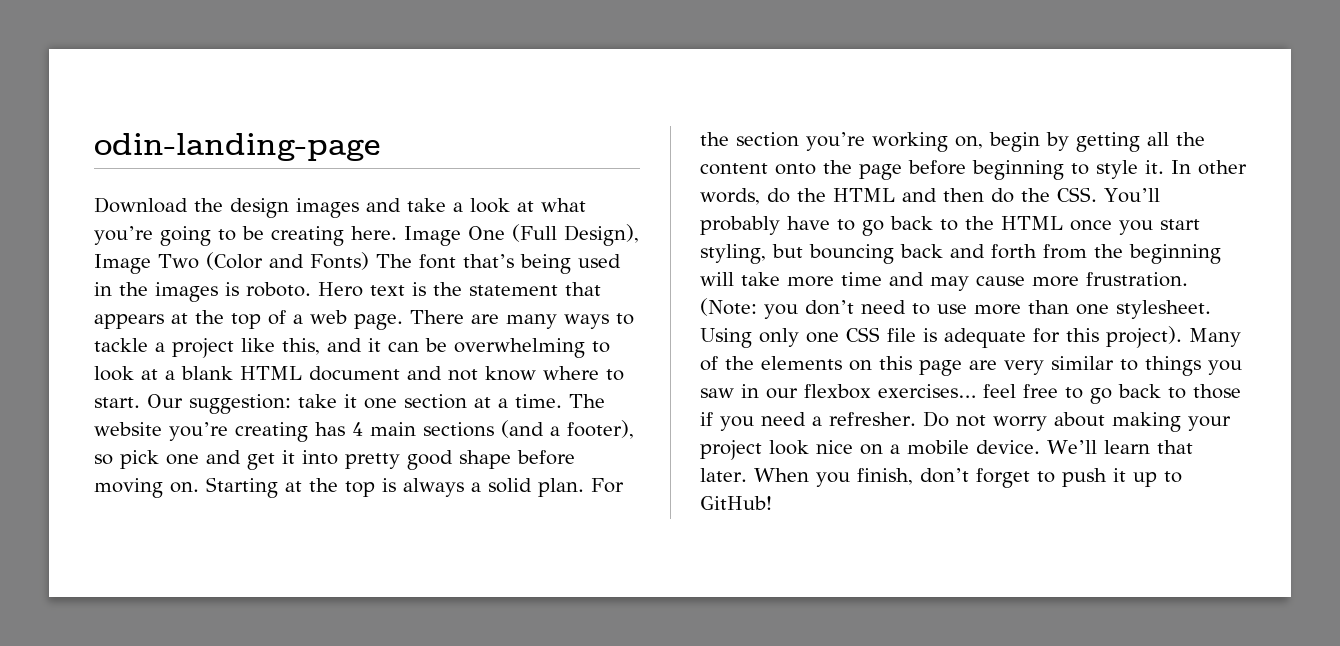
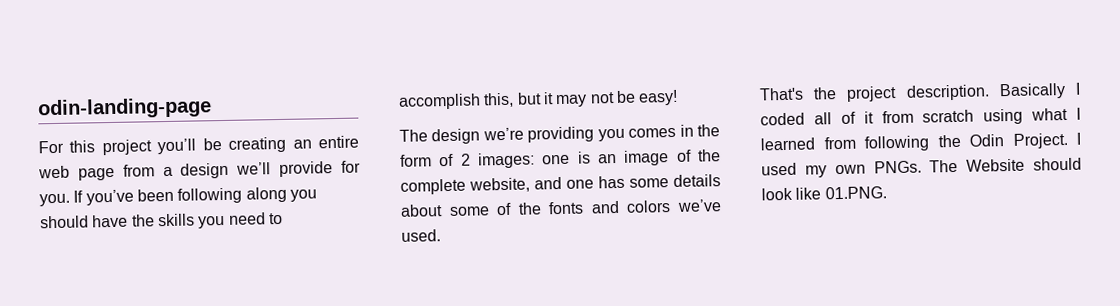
[94,197,586,218] [94,224,639,246] [94,252,621,274] [94,282,601,302] [94,310,634,330] [94,338,610,358] [94,366,624,381] [94,394,605,414] [94,420,634,442] [94,450,575,470] [94,477,624,498] [700,132,1205,152] [700,160,1247,180] [700,187,1160,205] [700,216,1200,236] [700,244,1221,264] [700,272,1188,291] [700,298,1211,319] [700,326,1241,348] [700,356,1242,376] [700,384,1241,404] [700,411,1231,432] [700,440,1193,460] [700,468,1182,488] [700,496,772,510] Download the design images and take a look at what you’re going to be creating here. Image One (Full Design), Image Two (Color and Fonts) The font that’s being used in the images is roboto. Hero text is the statement that appears at the top of a web page. There are many ways to tackle a project like this, and it can be overwhelming to look at a blank HTML document and not know where to start. Our suggestion: take it one section at a time. The website you’re creating has 4 main sections (and a footer), so pick one and get it into pretty good shape before moving on. Starting at the top is always a solid plan. For the section you’re working on, begin by getting all the content onto the page before beginning to style it. In other words, do the HTML and then do the CSS. You’ll probably have to go back to the HTML once you start styling, but bouncing back and forth from the beginning will take more time and may cause more frustration. (Note: you don’t need to use more than one stylesheet. Using only one CSS file is adequate for this project). Many of the elements on this page are very similar to things you saw in our flexbox exercises… feel free to go back to those if you need a refresher. Do not worry about making your project look nice on a mobile device. We’ll learn that later. When you finish, don’t forget to push it up to GitHub! -> [38,135,359,156] [38,160,361,181] [39,186,317,207] [40,212,283,229] [398,89,679,110] [399,124,720,145] [400,149,721,169] [400,174,721,195] [400,199,722,217] [401,229,441,242] [759,82,1081,102] [760,107,1081,126] [760,132,1081,152] [761,157,1082,178] [761,186,887,201] For this project you’ll be creating an entire web page from a design we’ll provide for you. If you’ve been following along you should have the skills you need to accomplish this, but it may not be easy! // The design we’re providing you comes in the form of 2 images: one is an image of the complete website, and one has some details about some of the fonts and colors we’ve used. // That's the project description. Basically I coded all of it from scratch using what I learned from following the Odin Project. I used my own PNGs. The Website should look like 01.PNG.

